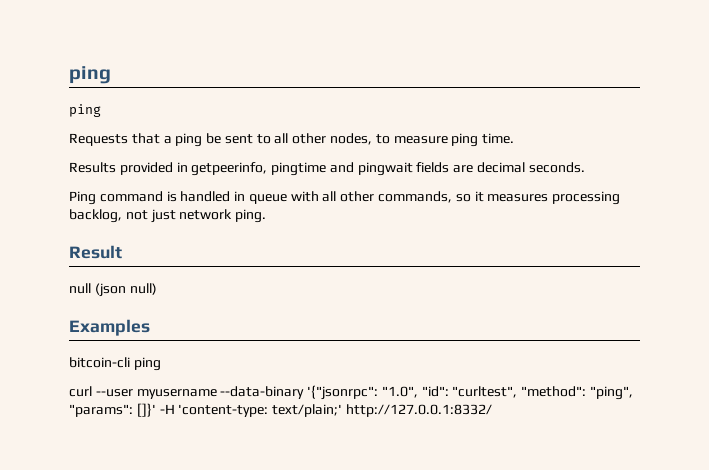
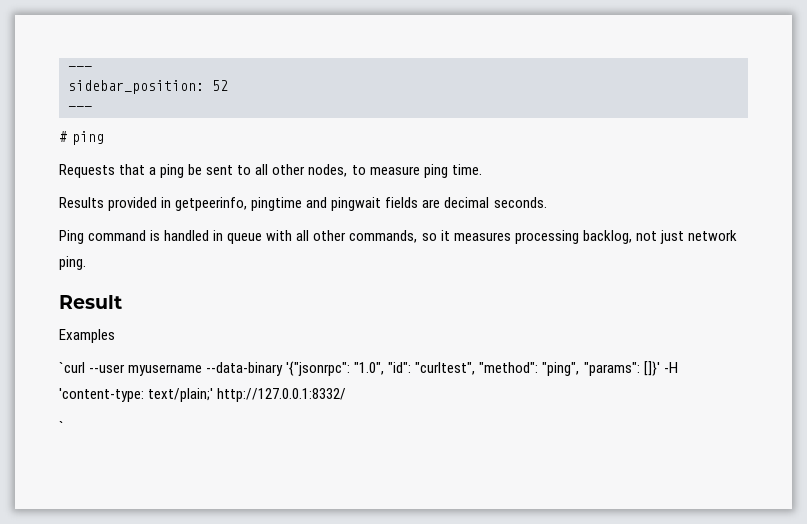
[69,66,111,84] ping // -> [68,66,92,71] [68,80,228,94] [68,106,92,111] [59,131,68,142] --- // sidebar_position: 52 // --- // #
[69,283,157,297] [69,319,150,336] [69,357,161,371] [69,386,92,397] null (json null) // Examples // bitcoin-cli ping // curl -> [59,329,115,343] [59,362,85,373] Examples // `curl
(492, 410) none -> [59,421,64,432] // `

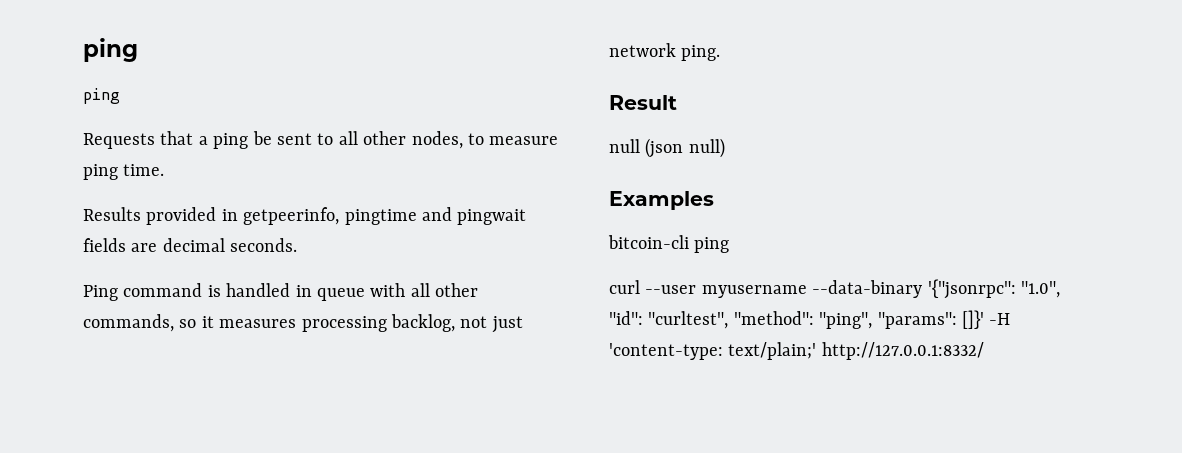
[68,66,92,71] [68,80,228,94] [68,106,92,111] [59,131,68,142] --- // sidebar_position: 52 // --- // # -> [83,38,138,62] ping //
[59,329,115,343] [59,362,85,373] Examples // `curl -> [609,138,725,158] [609,191,714,210] [608,235,730,253] [609,280,640,294] null (json null) // Examples // bitcoin-cli ping // curl
[59,421,64,432] // ` -> (984, 351) none

